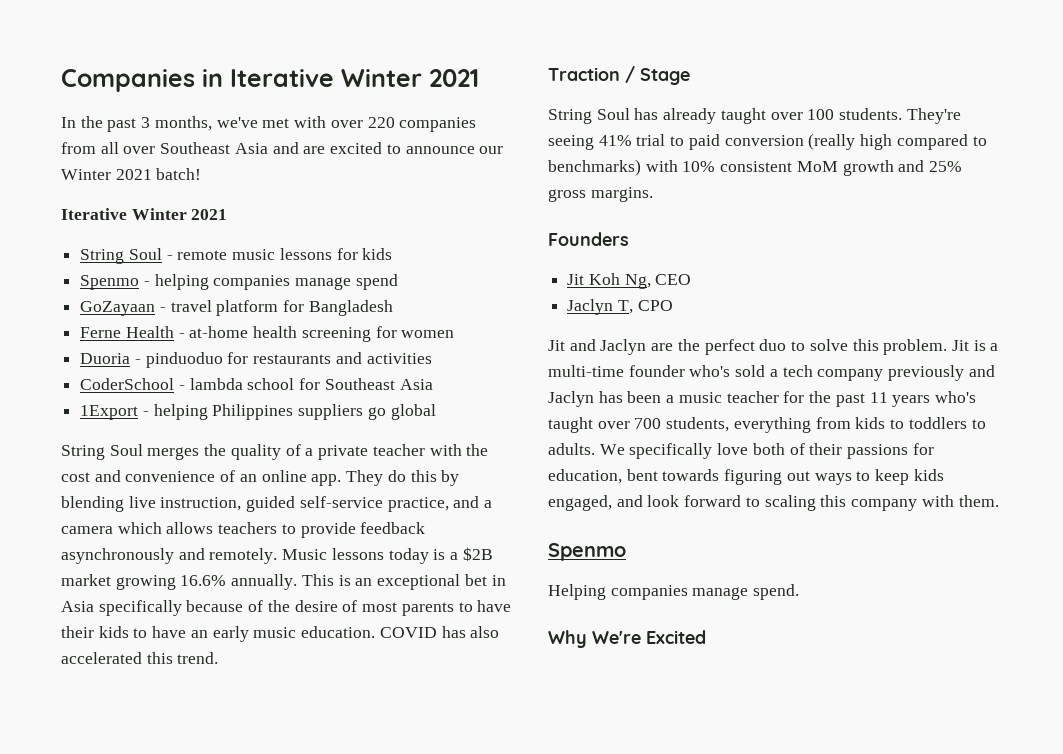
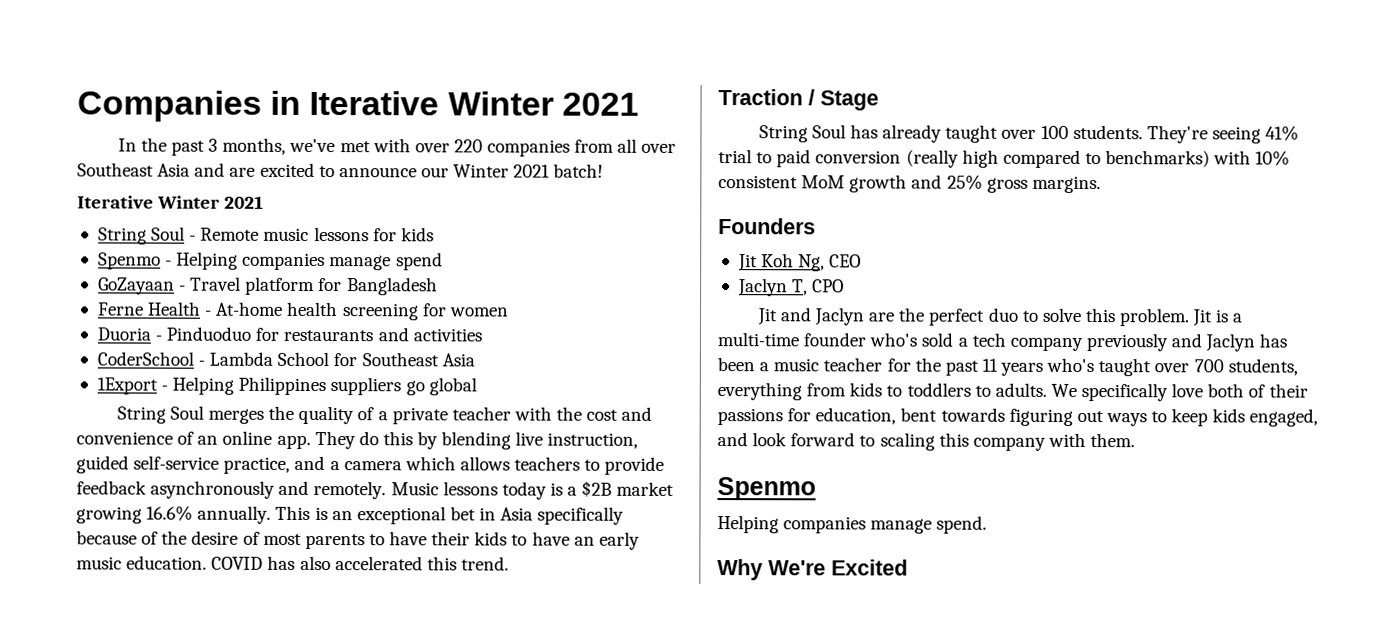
[177,250,228,260] remote -> [200,227,260,241] Remote
[154,274,209,290] helping -> [176,251,239,270] Helping
[170,300,212,312] travel -> [190,276,242,291] Travel
[189,326,249,338] at-home -> [215,301,284,316] At-home
[145,352,223,368] pinduoduo -> [166,326,252,341] Pinduoduo
[189,378,295,390] lambda school -> [209,351,330,367] Lambda School
[153,404,208,420] helping -> [172,376,235,395] Helping

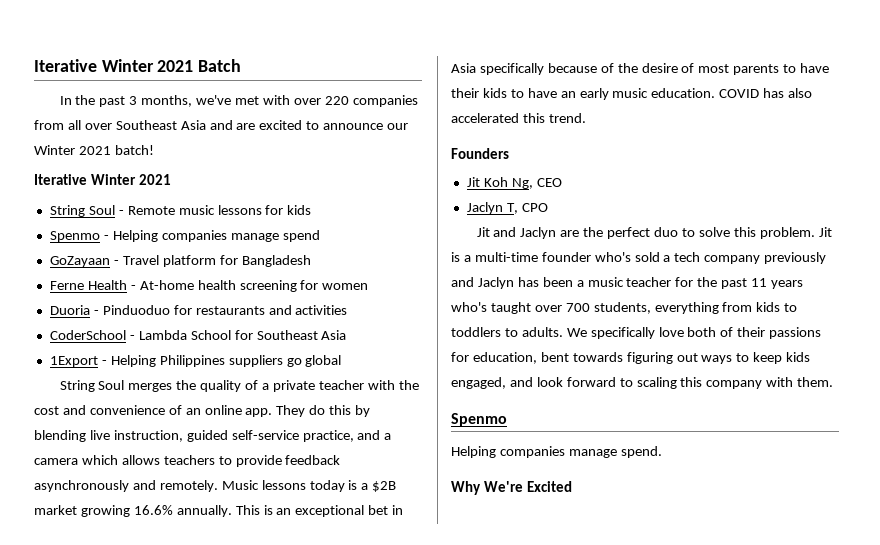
[77,90,639,122] Companies in Iterative Winter 2021 -> [34,59,242,72] Iterative Winter 2021 Batch
[718,89,879,111] [758,124,1300,144] [718,149,1291,168] [718,174,1101,194] // Traction / Stage // String Soul has already taught over 100 students. They're seeing 41% trial to paid conversion (really high compared to benchmarks) with 10% consistent MoM growth and 25% gross margins. -> (586, 118) none

